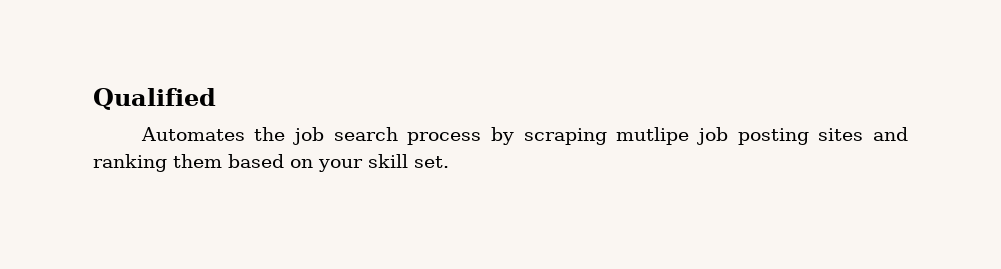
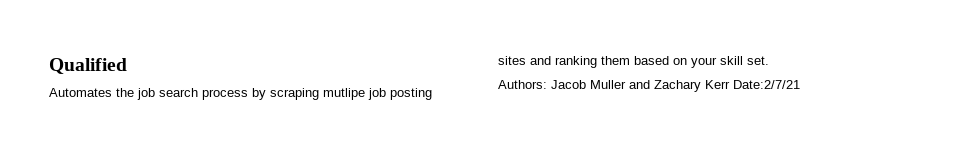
(449, 162) none -> [498,80,800,92] // Authors: Jacob Muller and Zachary Kerr Date:2/7/21

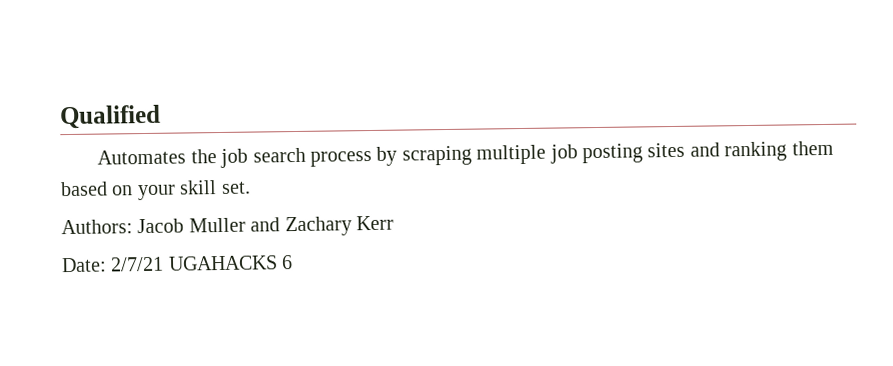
[323,88,365,100] mutlipe -> [476,144,547,165] multiple
[733,80,800,89] Date:2/7/21 -> [61,255,294,273] // Date: 2/7/21 UGAHACKS 6

